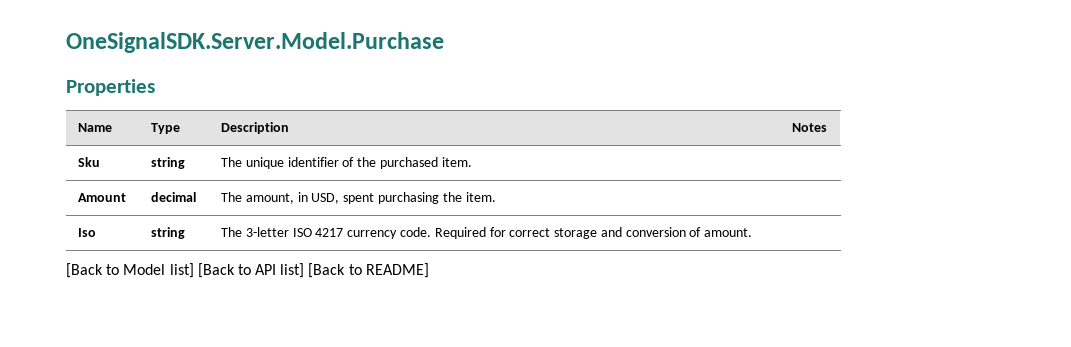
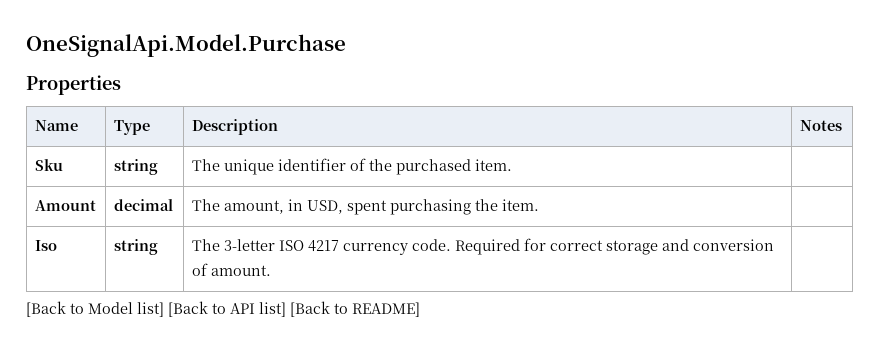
[66,32,444,53] OneSignalSDK.Server.Model.Purchase -> [26,34,346,57] OneSignalApi.Model.Purchase

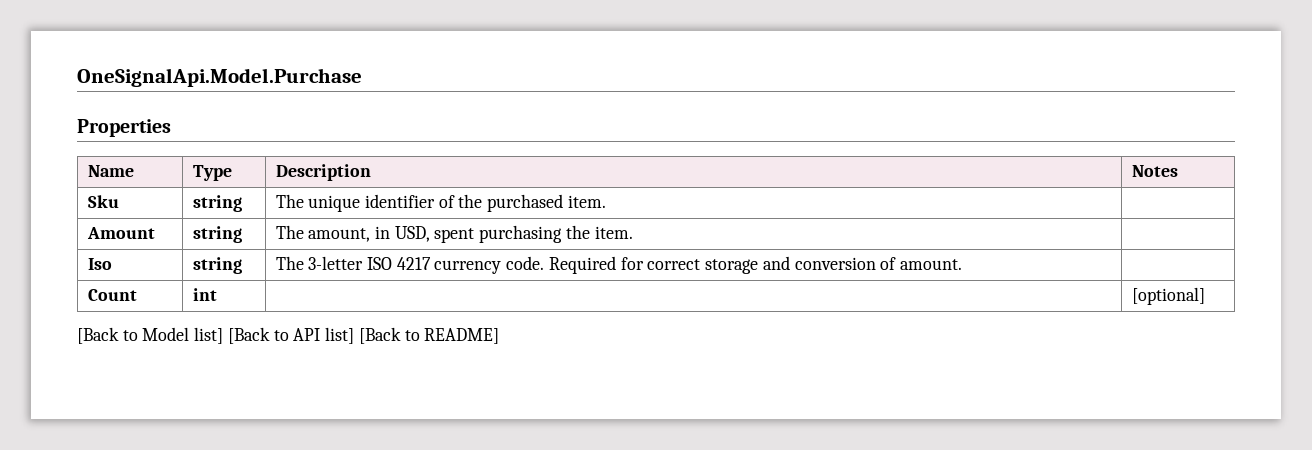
[113,199,173,211] decimal -> [192,226,242,243] string
(271, 270) none -> [87,289,137,301] [192,288,217,301] [1131,287,1205,305] // Count | int | | [optional]

